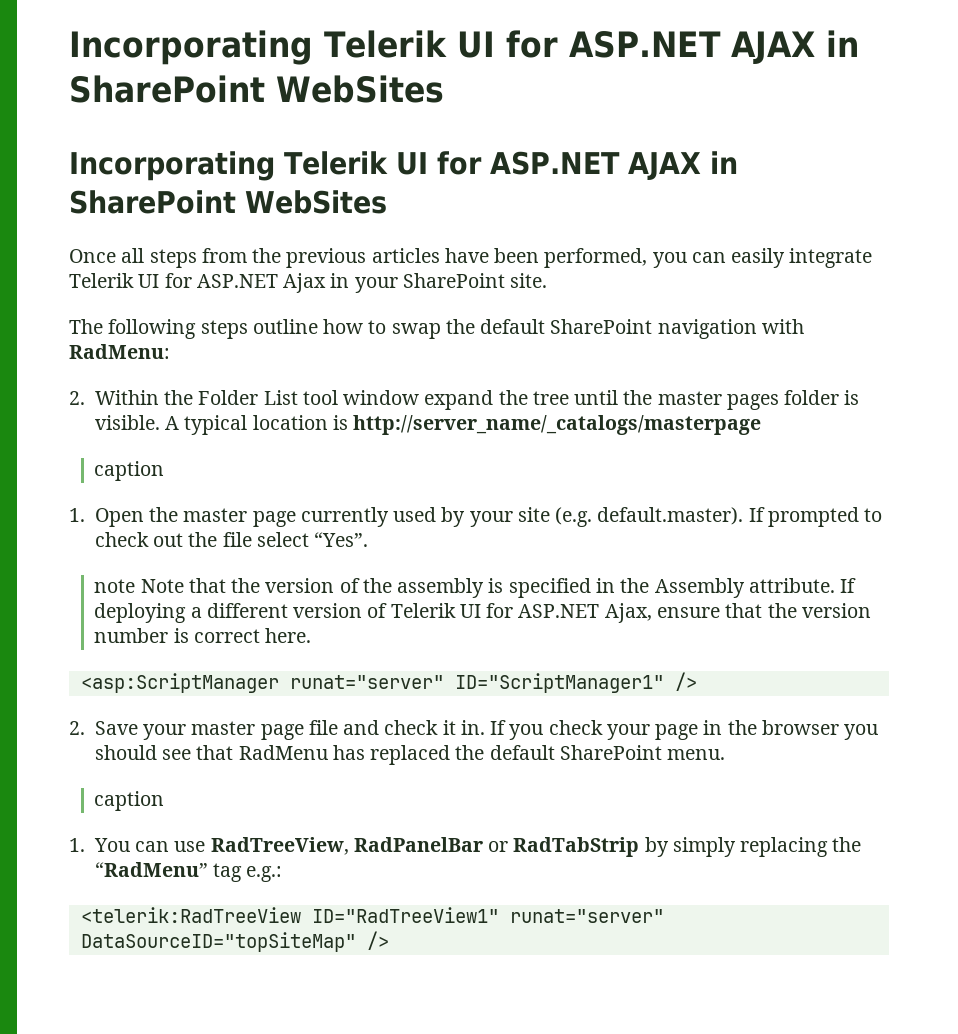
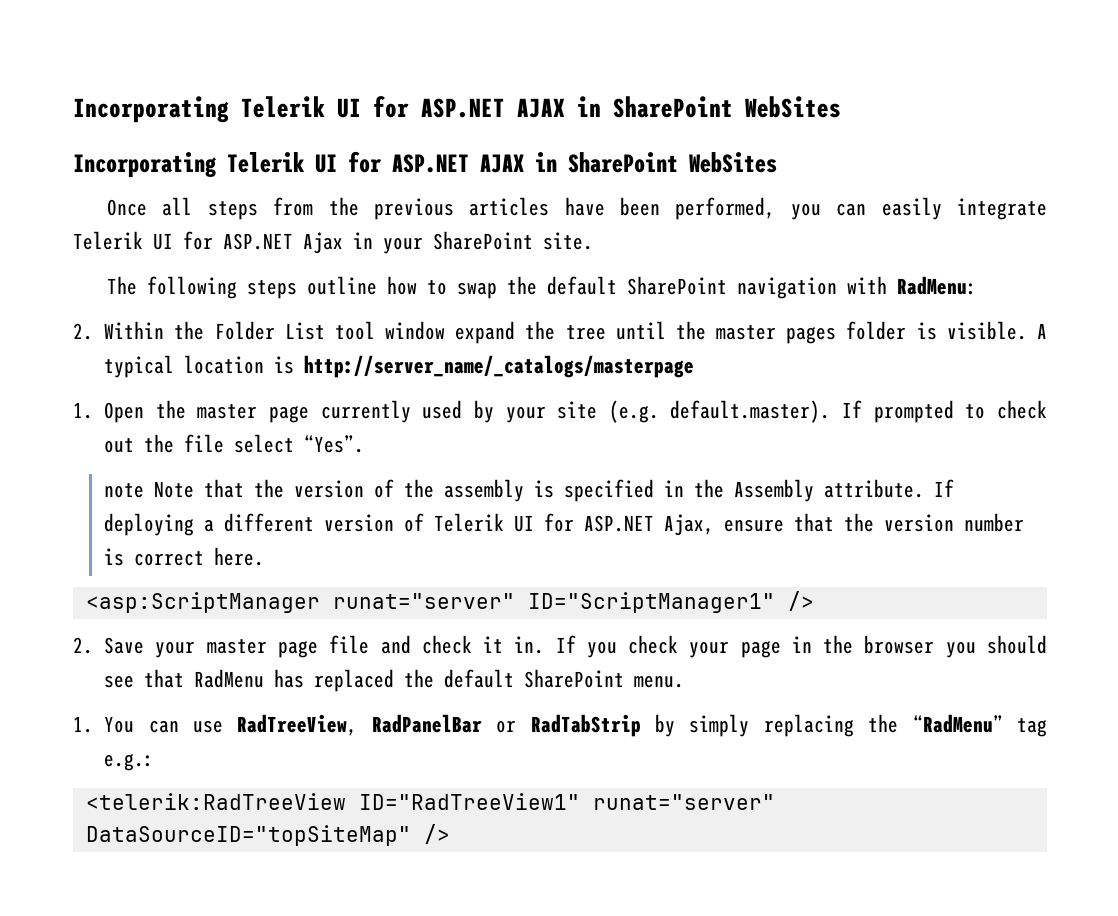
[94,461,165,481] // caption -> (695, 366) none
[94,791,165,811] // caption -> (685, 681) none

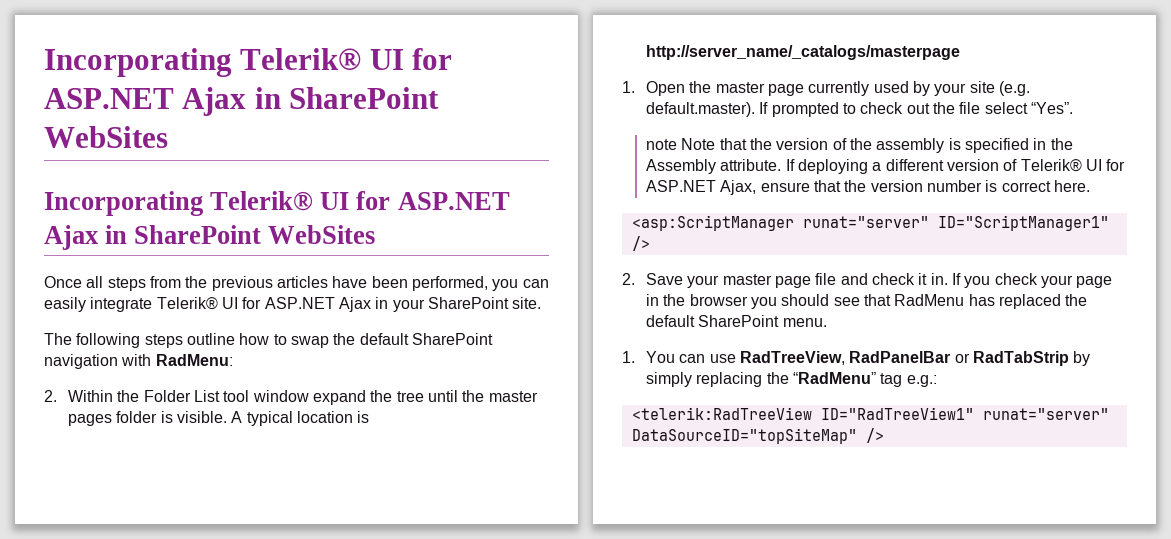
[73,96,565,123] Incorporating Telerik UI for ASP.NET AJAX -> [44,48,453,77] [44,87,247,116] Incorporating Telerik® UI for ASP.NET Ajax
[227,151,524,173] Telerik UI for ASP.NET AJAX -> [210,191,510,211] [44,225,99,250] Telerik® UI for ASP.NET Ajax
[73,231,143,250] Telerik -> [156,297,218,310] Telerik®
[434,513,505,532] Telerik -> [1020,159,1082,172] Telerik®

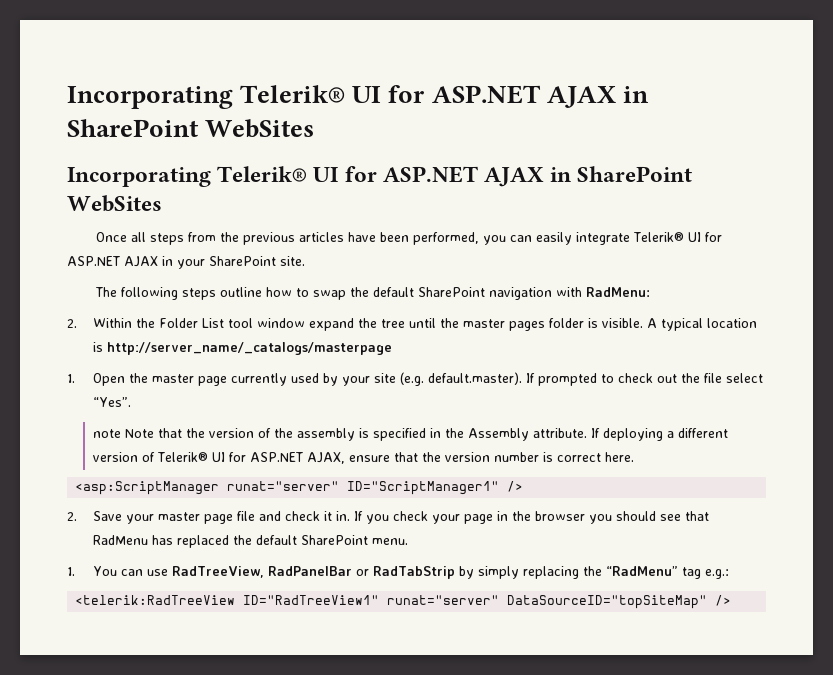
[44,48,453,77] [44,87,247,116] Incorporating Telerik® UI for ASP.NET Ajax -> [67,85,616,109] Incorporating Telerik® UI for ASP.NET AJAX
[44,225,99,250] Ajax -> [484,167,545,187] AJAX
[338,297,371,312] Ajax -> [123,256,158,267] AJAX
[720,180,757,195] Ajax, -> [307,452,346,464] AJAX,

